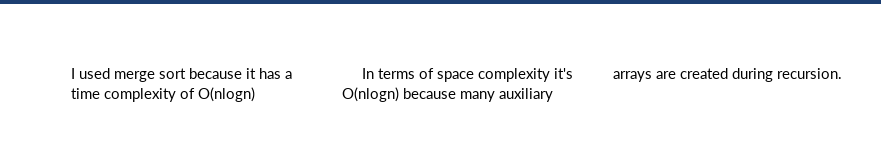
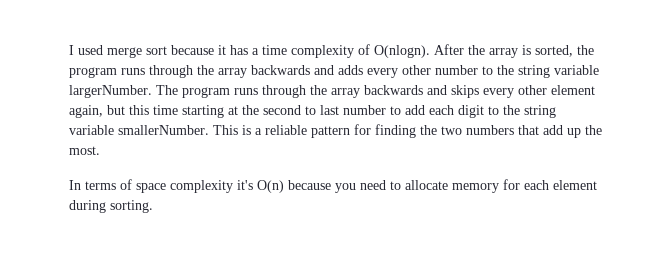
[198,87,255,102] O(nlogn) -> [374,44,594,58] [69,65,599,78] [69,85,595,98] [69,105,556,118] [69,124,602,138] [69,146,100,155] O(nlogn). After the array is sorted, the program runs through the array backwards and adds every other number to the string variable largerNumber. The program runs through the array backwards and skips every other element again, but this time starting at the second to last number to add each digit to the string variable smallerNumber. This is a reliable pattern for finding the two numbers that add up the most.
[342,87,553,102] [613,68,842,82] O(nlogn) because many auxiliary arrays are created during recursion. -> [257,179,597,193] [69,200,153,213] O(n) because you need to allocate memory for each element during sorting.

